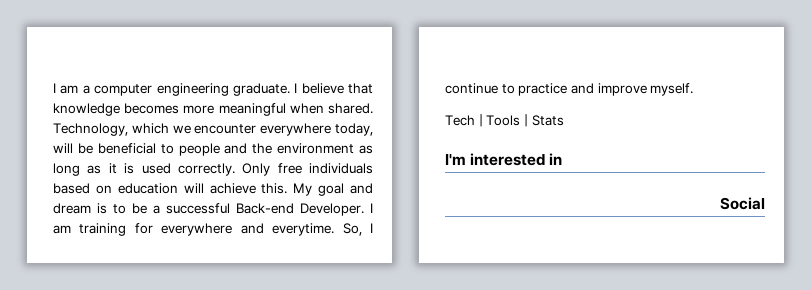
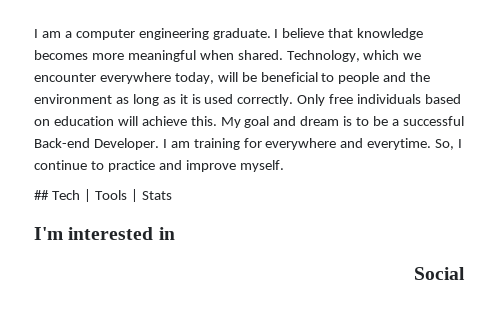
(694, 89) none -> [34,190,49,200] ##

